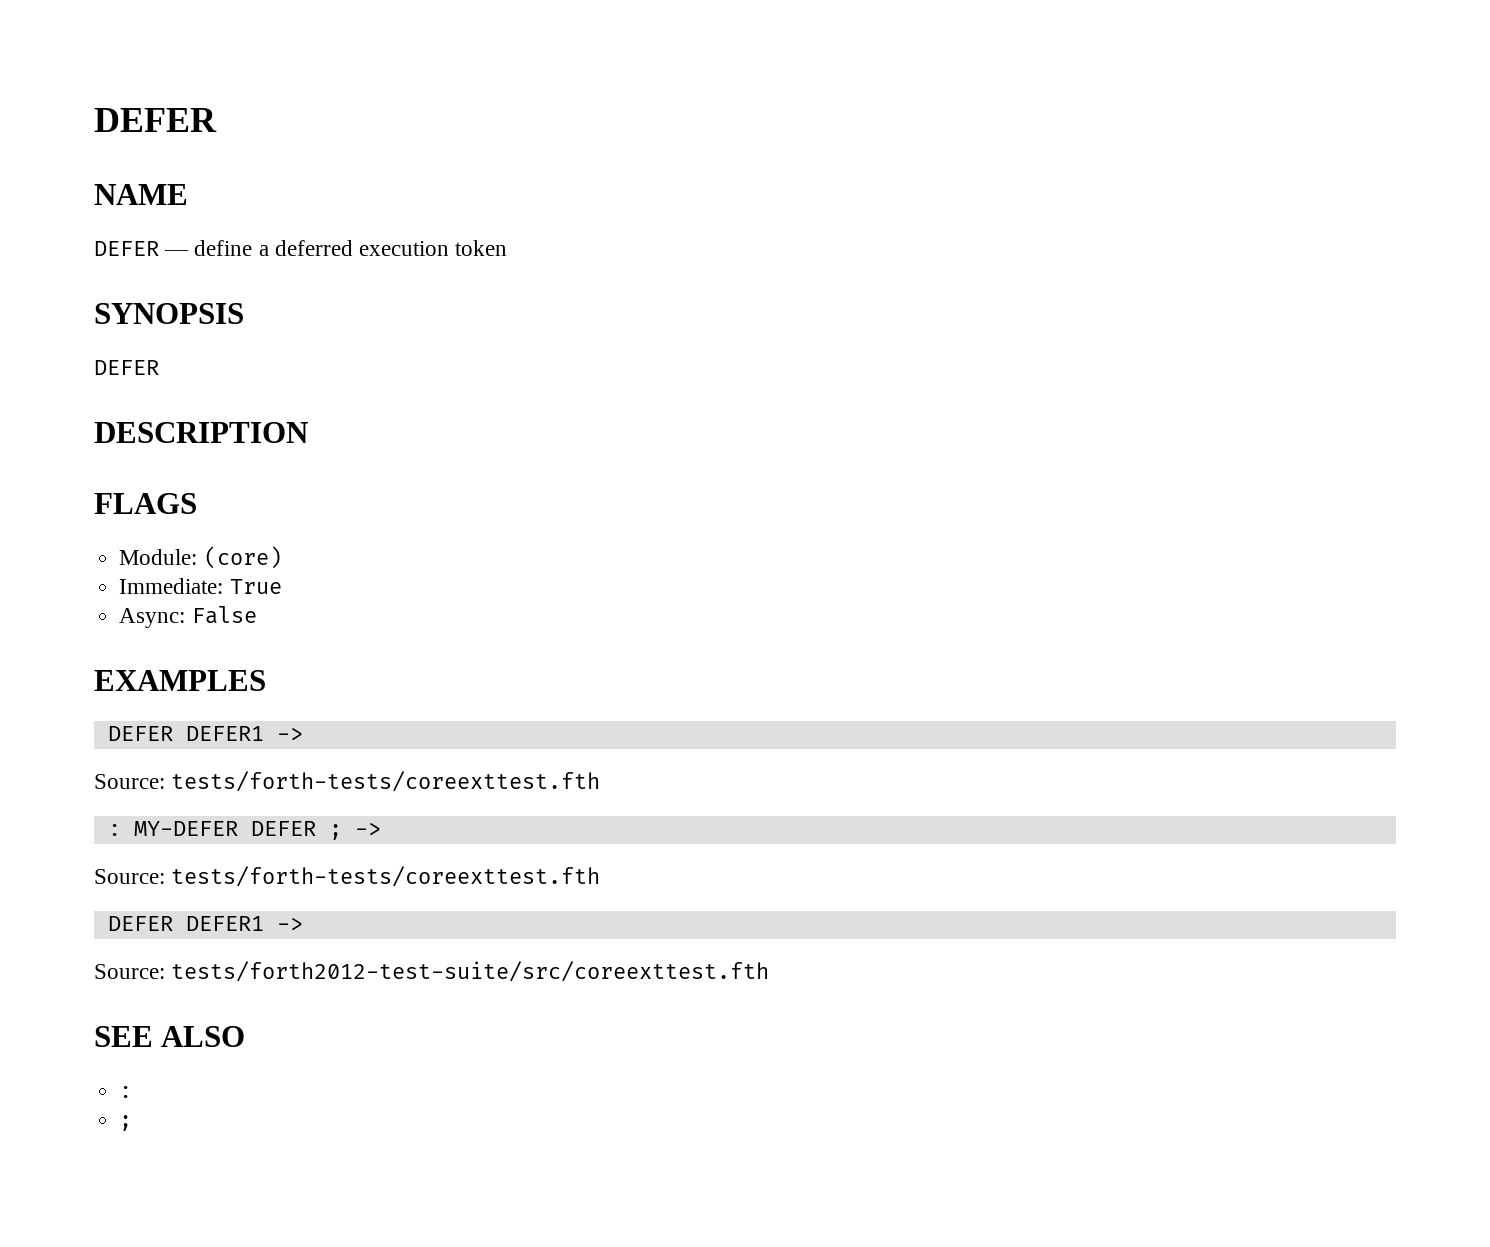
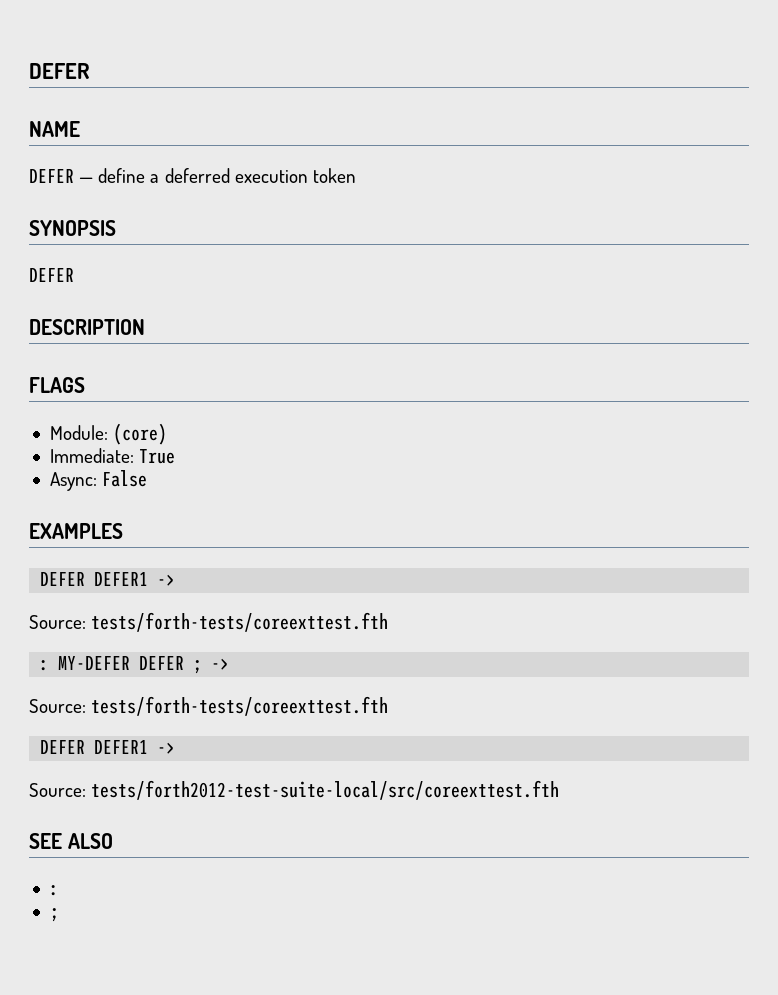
[171,961,770,982] tests/forth2012-test-suite/src/coreexttest.fth -> [91,780,560,800] tests/forth2012-test-suite-local/src/coreexttest.fth

